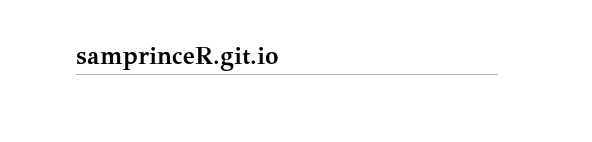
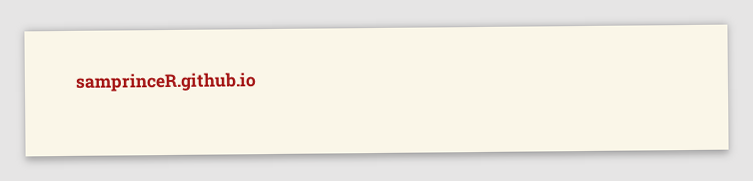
[76,47,278,71] samprinceR.git.io -> [75,72,256,92] samprinceR.github.io

